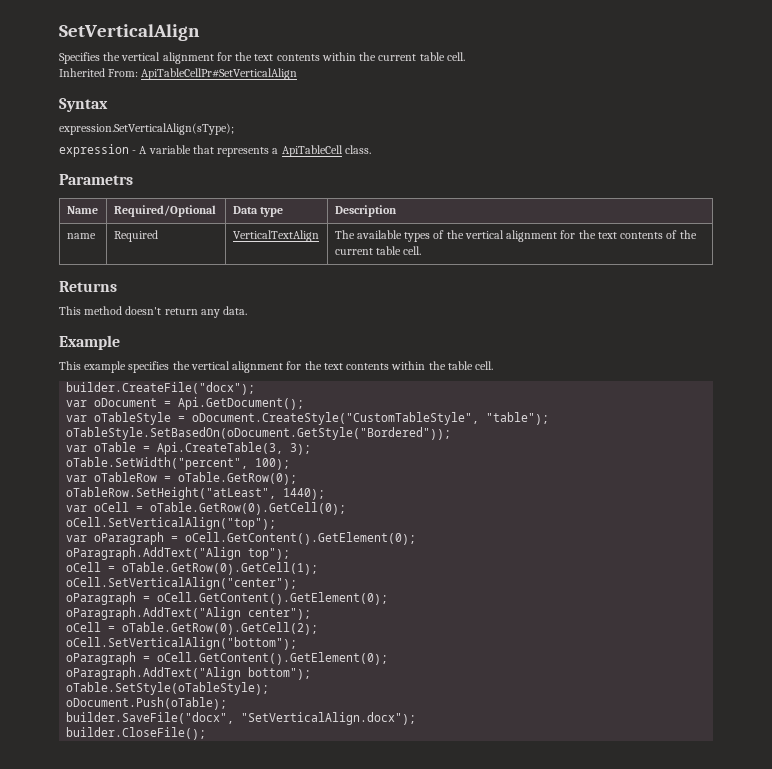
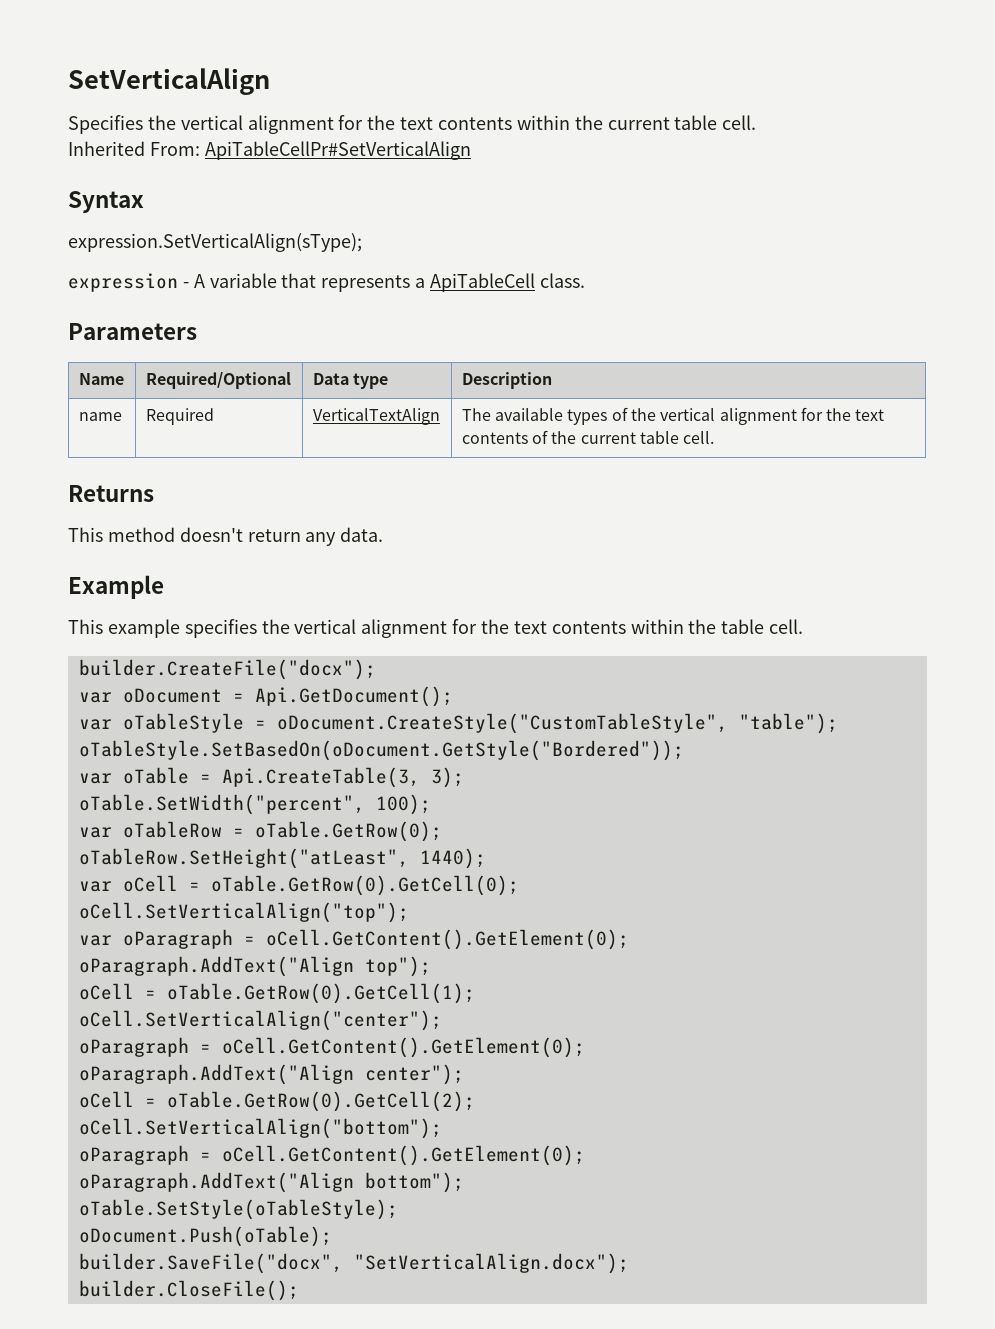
[59,174,133,185] Parametrs -> [68,323,197,340] Parameters

